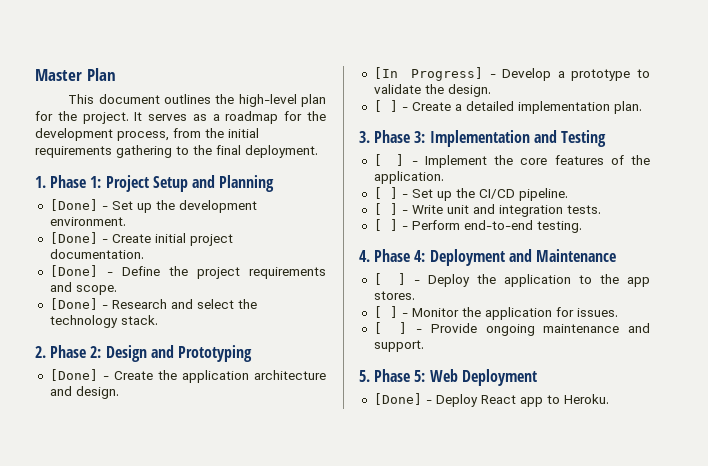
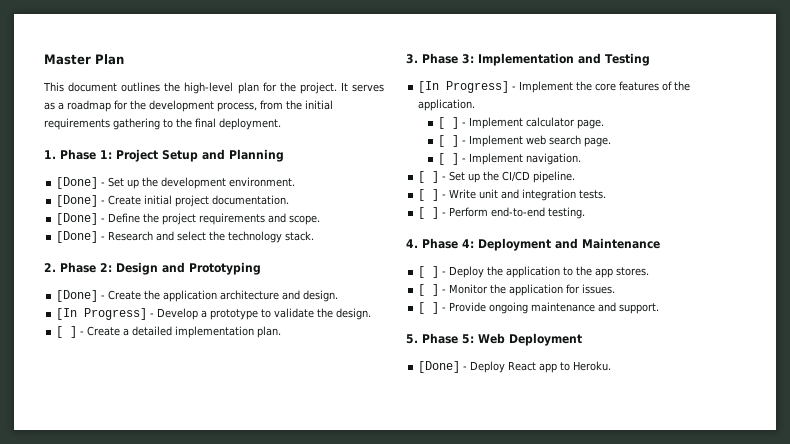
[373,154,405,166] [ ] -> [418,81,510,93] [In Progress]
(444, 177) none -> [438,117,605,129] [438,135,612,147] [438,153,582,165] // [ ] - Implement calculator page. // [ ] - Implement web search page. // [ ] - Implement navigation.

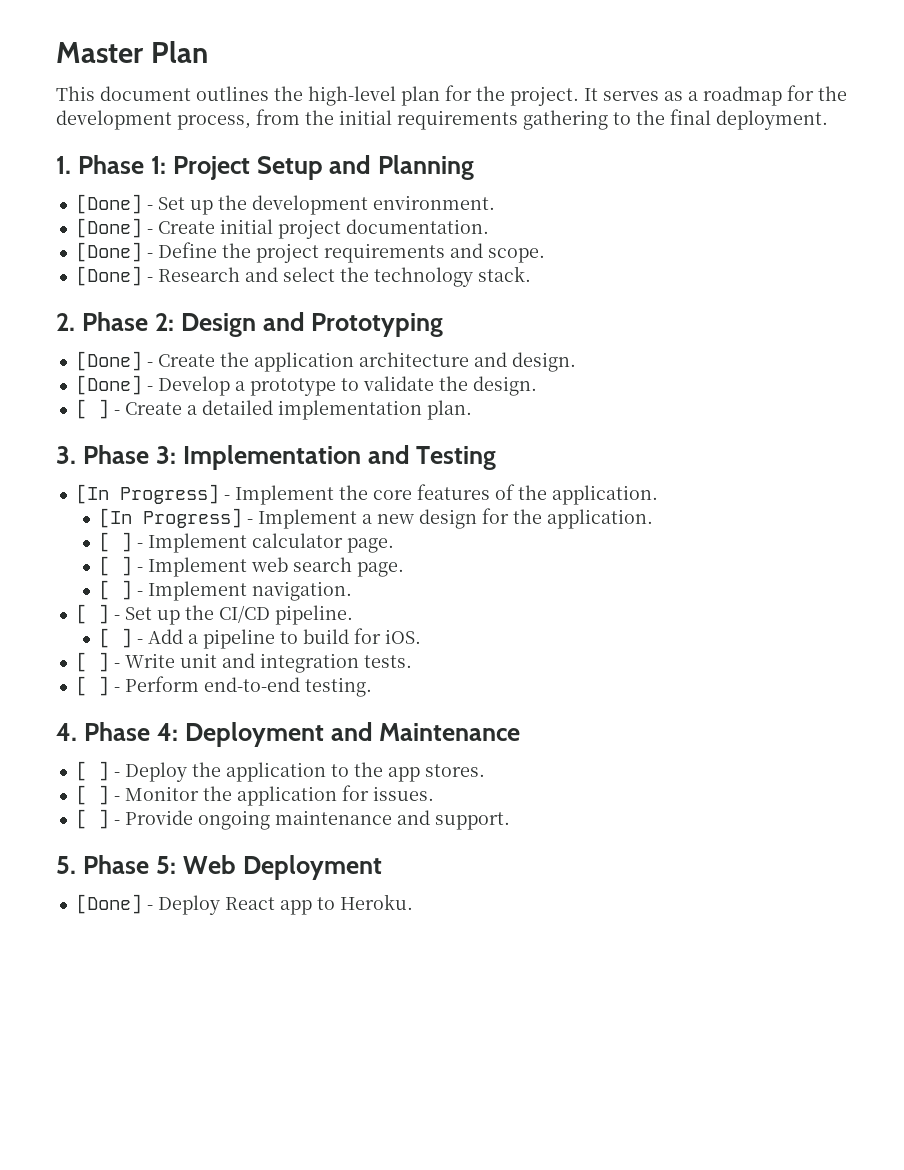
[56,308,148,320] [In Progress] -> [75,375,142,395] [Done]
(476, 105) none -> [99,508,654,529] // [In Progress] - Implement a new design for the application.
(576, 177) none -> [99,628,422,649] // [ ] - Add a pipeline to build for iOS.

